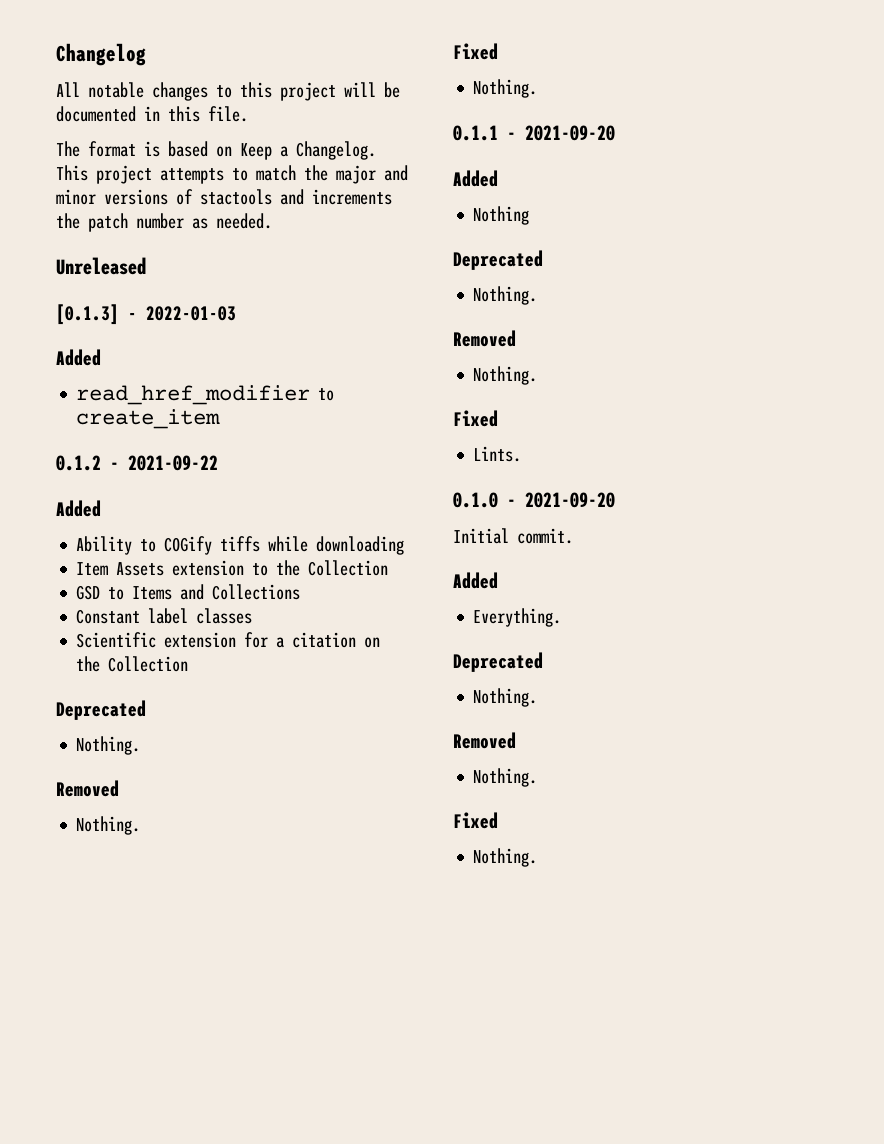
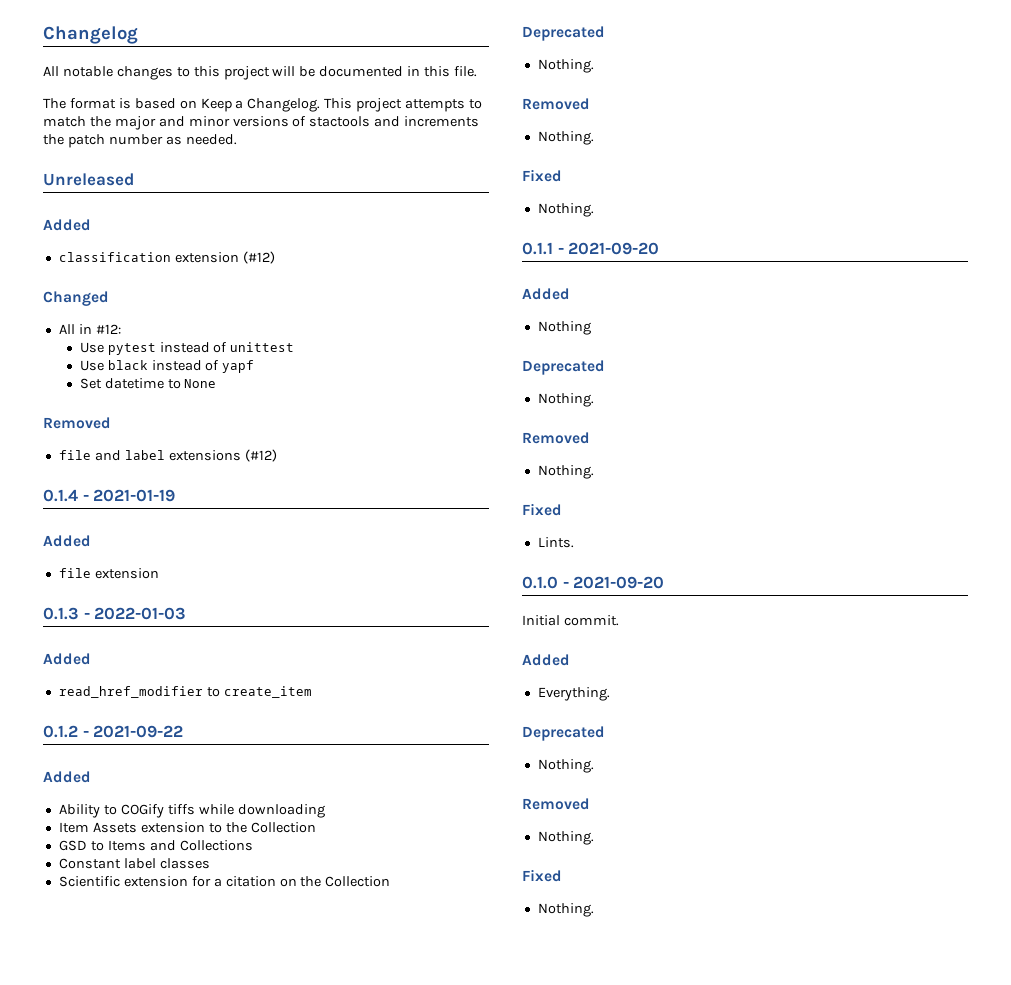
[56,304,119,325] [0.1.3] -> [43,219,91,231] [58,251,275,264] [43,291,109,306] [58,324,121,334] [79,342,295,355] [79,360,255,373] [79,378,217,389] [43,417,111,429] [58,449,277,462] [43,489,176,502] [43,535,91,547] [58,568,159,579] [43,607,79,620] Added // classification extension (#12) // Changed // All in #12: // Use pytest instead of unittest // Use black instead of yapf // Set datetime to None // Removed // file and label extensions (#12) // 0.1.4 - 2021-01-19 // Added // file extension // 0.1.3

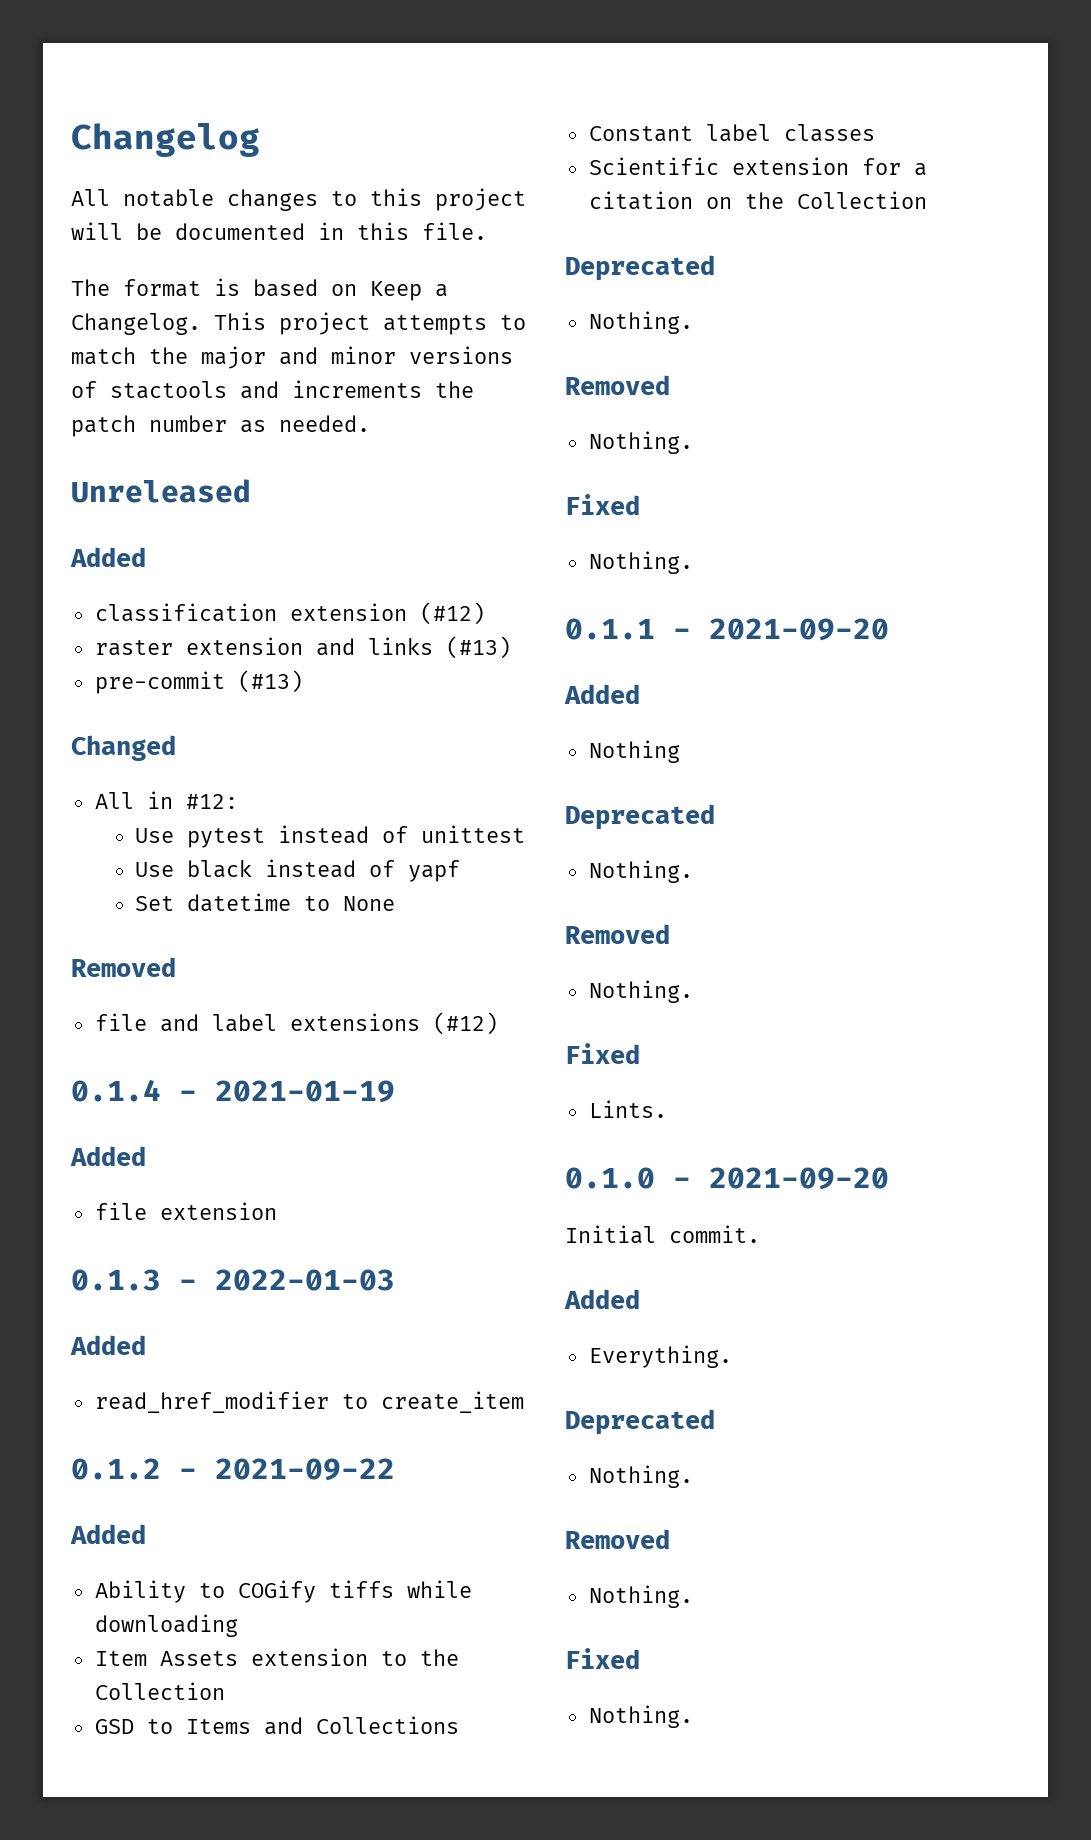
(275, 257) none -> [94,636,511,659] [94,670,303,694] // raster extension and links (#13) // pre-commit (#13)

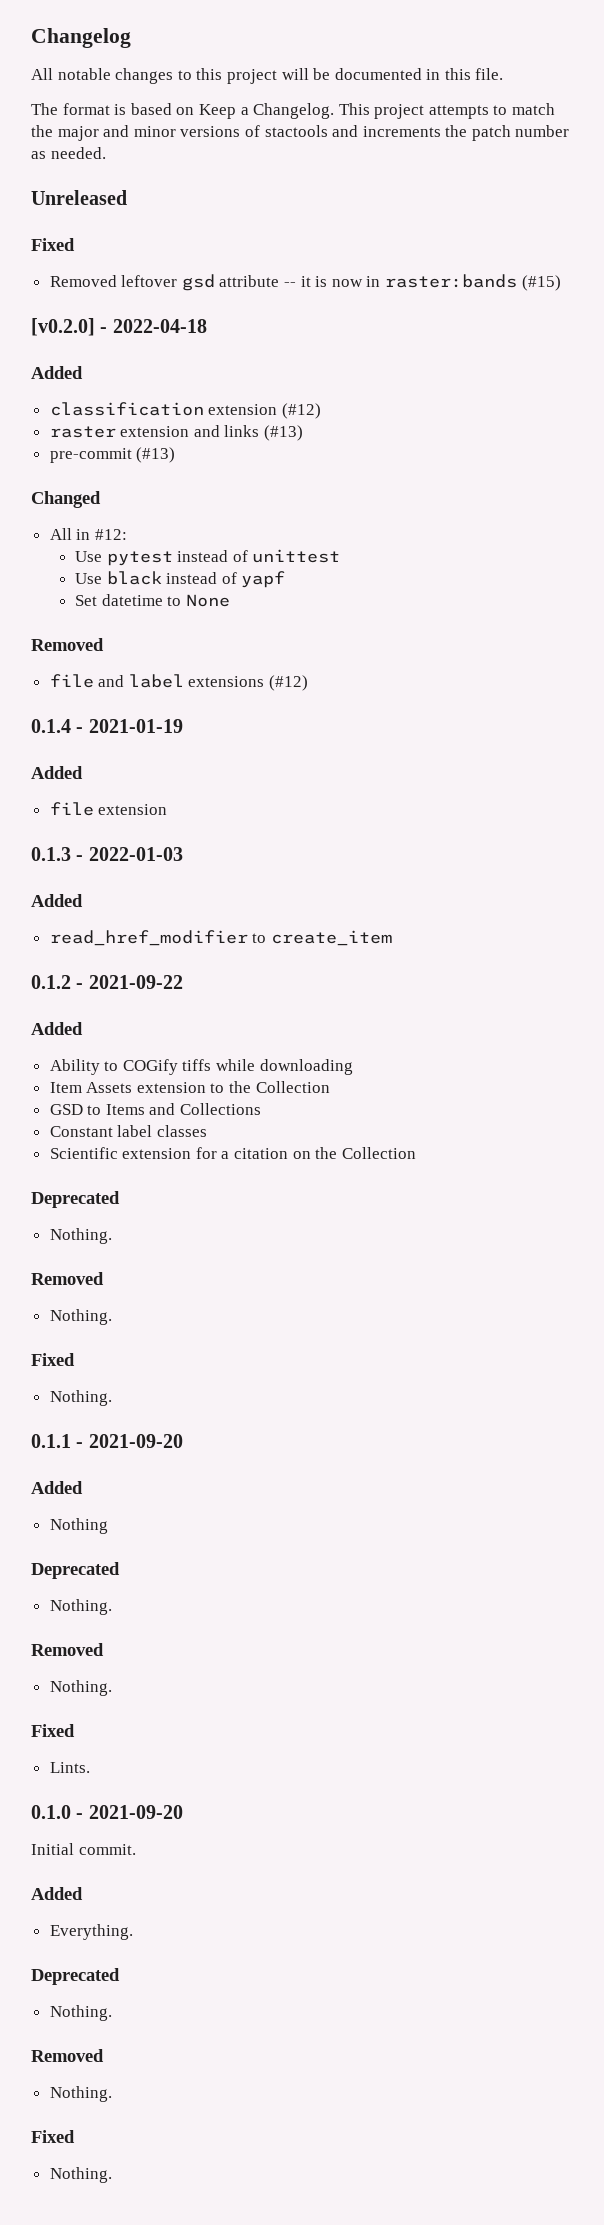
(251, 491) none -> [31,238,75,251] [49,274,561,291] [31,318,207,336] // Fixed // Removed leftover gsd attribute -- it is now in raster:bands (#15) // [v0.2.0] - 2022-04-18

